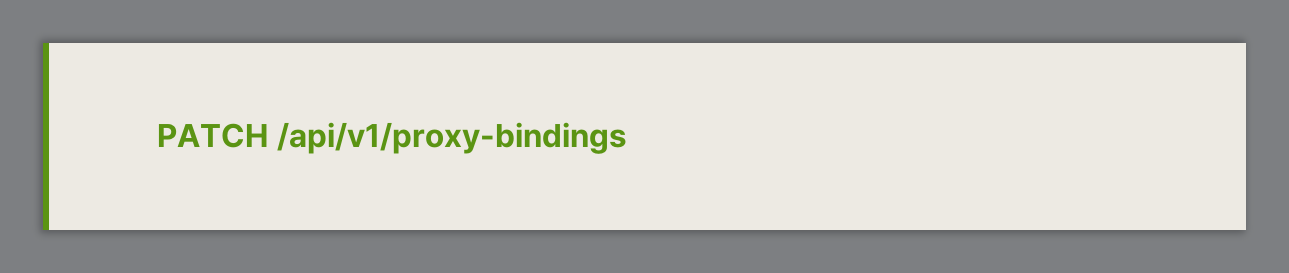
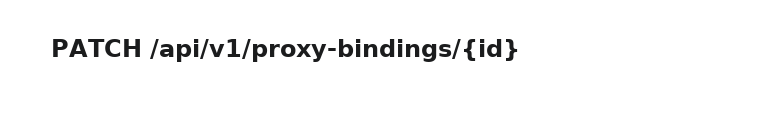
[276,122,627,154] /api/v1/proxy-bindings -> [149,39,520,62] /api/v1/proxy-bindings/{id}

